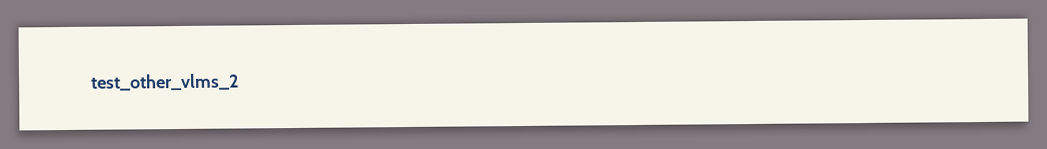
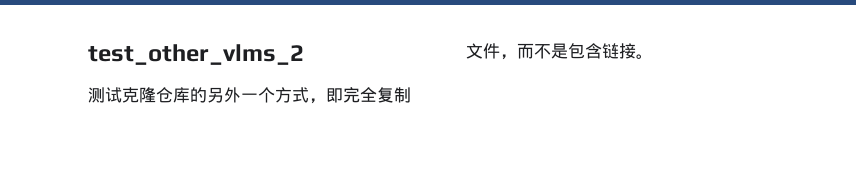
(240, 82) none -> [88,87,411,104] [466,43,653,60] // 测试克隆仓库的另外一个方式，即完全复制文件，而不是包含链接。

